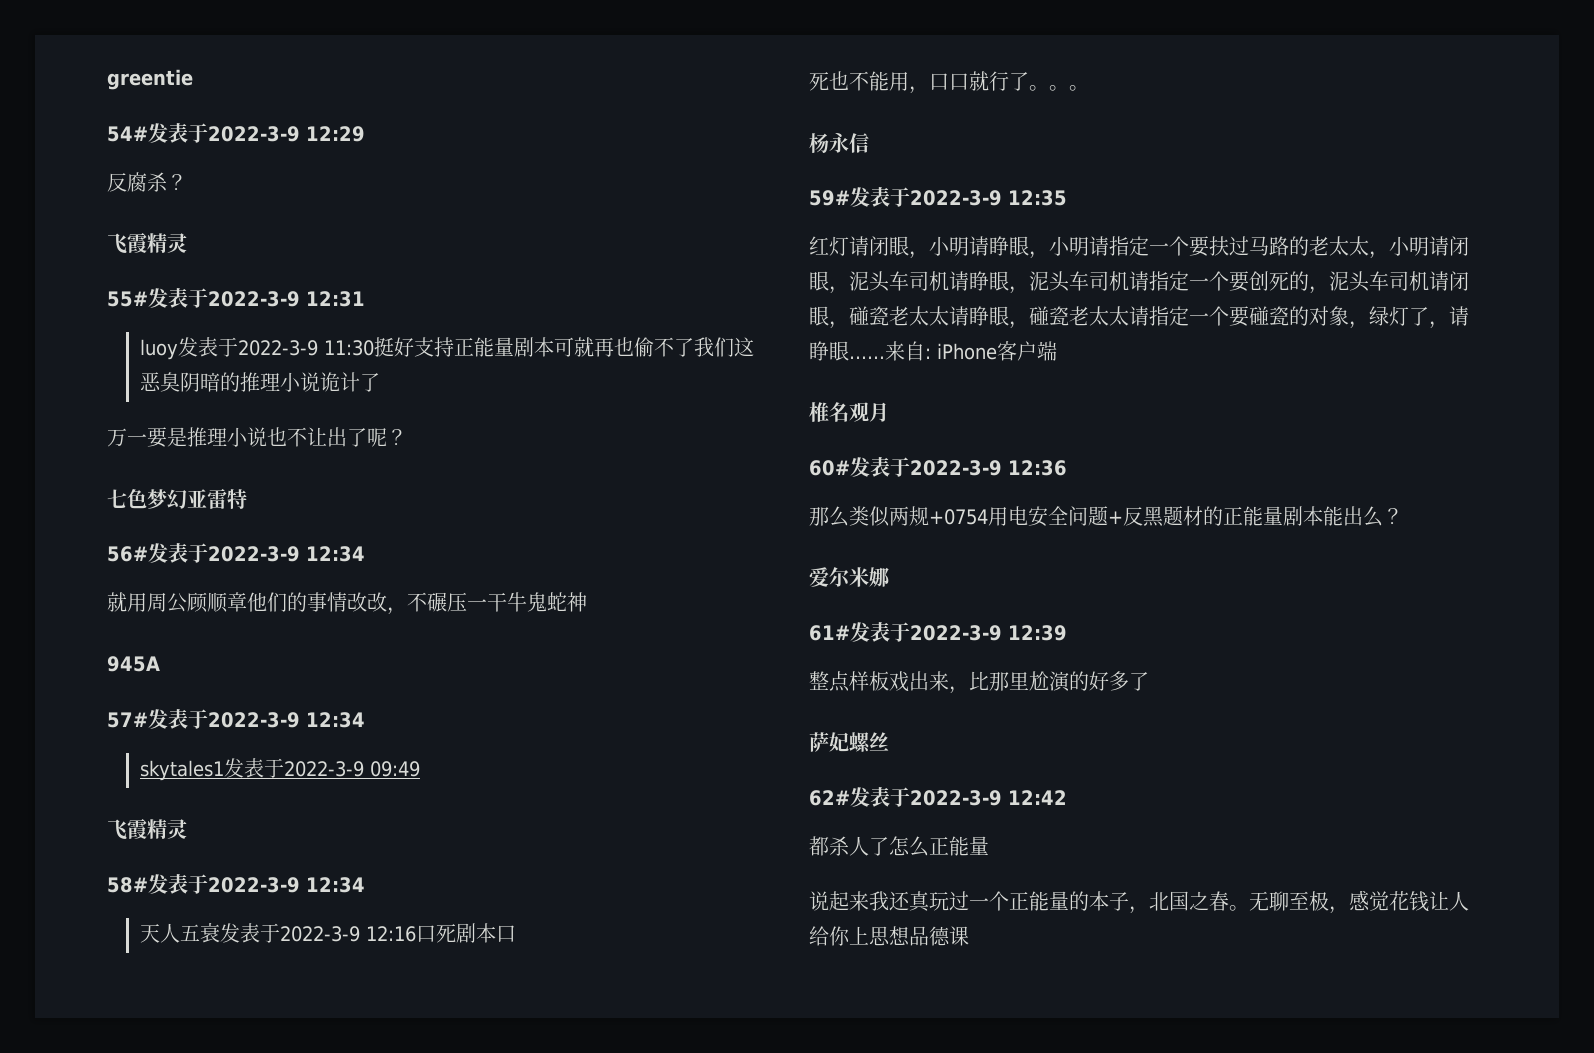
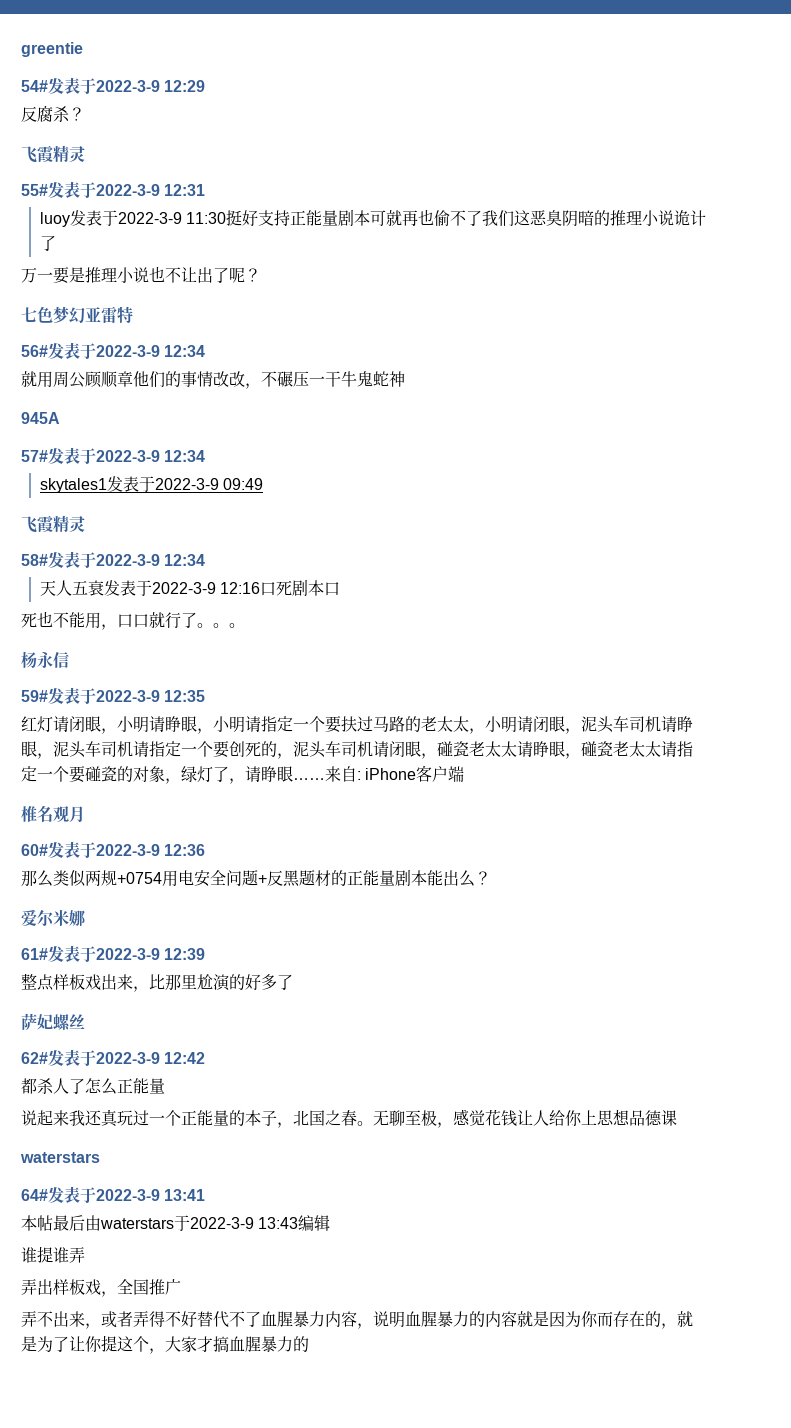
(969, 936) none -> [20,1152,100,1163] [21,1186,206,1203] [21,1215,331,1231] [21,1246,85,1263] [21,1279,181,1297] [21,1311,693,1329] [21,1335,309,1354] // waterstars // 64#发表于2022-3-9 13:41 // 本帖最后由waterstars于2022-3-9 13:43编辑 // 谁提谁弄 // 弄出样板戏，全国推广 // 弄不出来，或者弄得不好替代不了血腥暴力内容，说明血腥暴力的内容就是因为你而存在的，就是为了让你提这个，大家才搞血腥暴力的

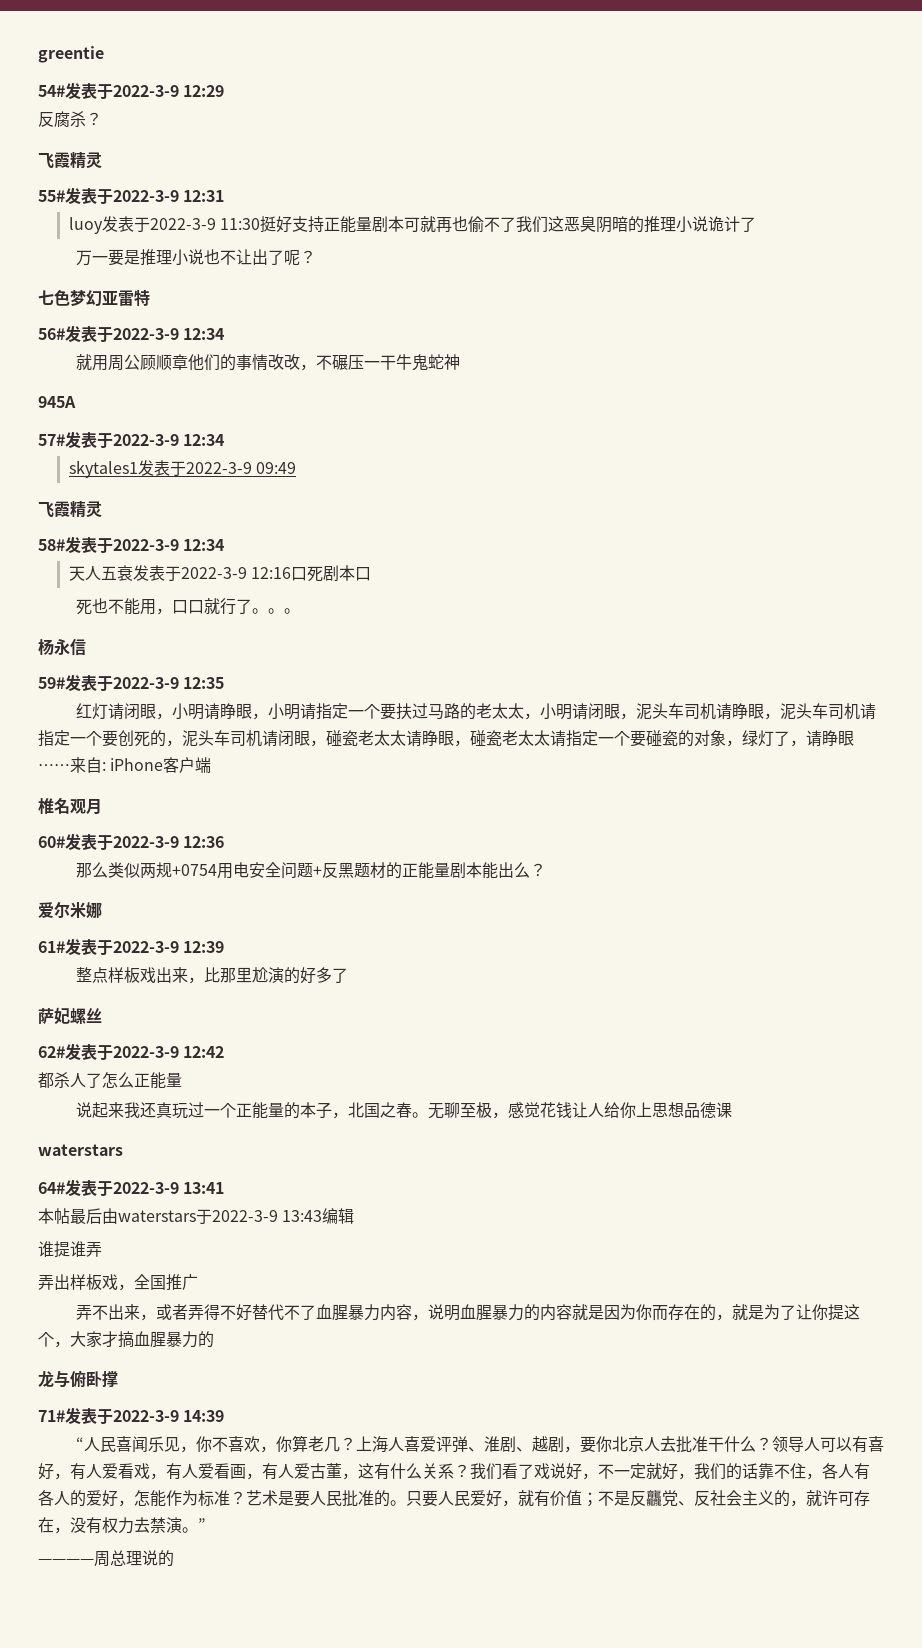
(309, 1344) none -> [38,1371,118,1388] [38,1407,225,1425] [75,1435,884,1453] [38,1463,870,1480] [38,1490,870,1507] [38,1517,206,1534] [38,1550,174,1567] // 龙与俯卧撑 // 71#发表于2022-3-9 14:39 // “人民喜闻乐见，你不喜欢，你算老几？上海人喜爱评弹、淮剧、越剧，要你北京人去批准干什么？领导人可以有喜好，有人爱看戏，有人爱看画，有人爱古董，这有什么关系？我们看了戏说好，不一定就好，我们的话靠不住，各人有各人的爱好，怎能作为标准？艺术是要人民批准的。只要人民爱好，就有价值；不是反龘党、反社会主义的，就许可存在，没有权力去禁演。” // ————周总理说的

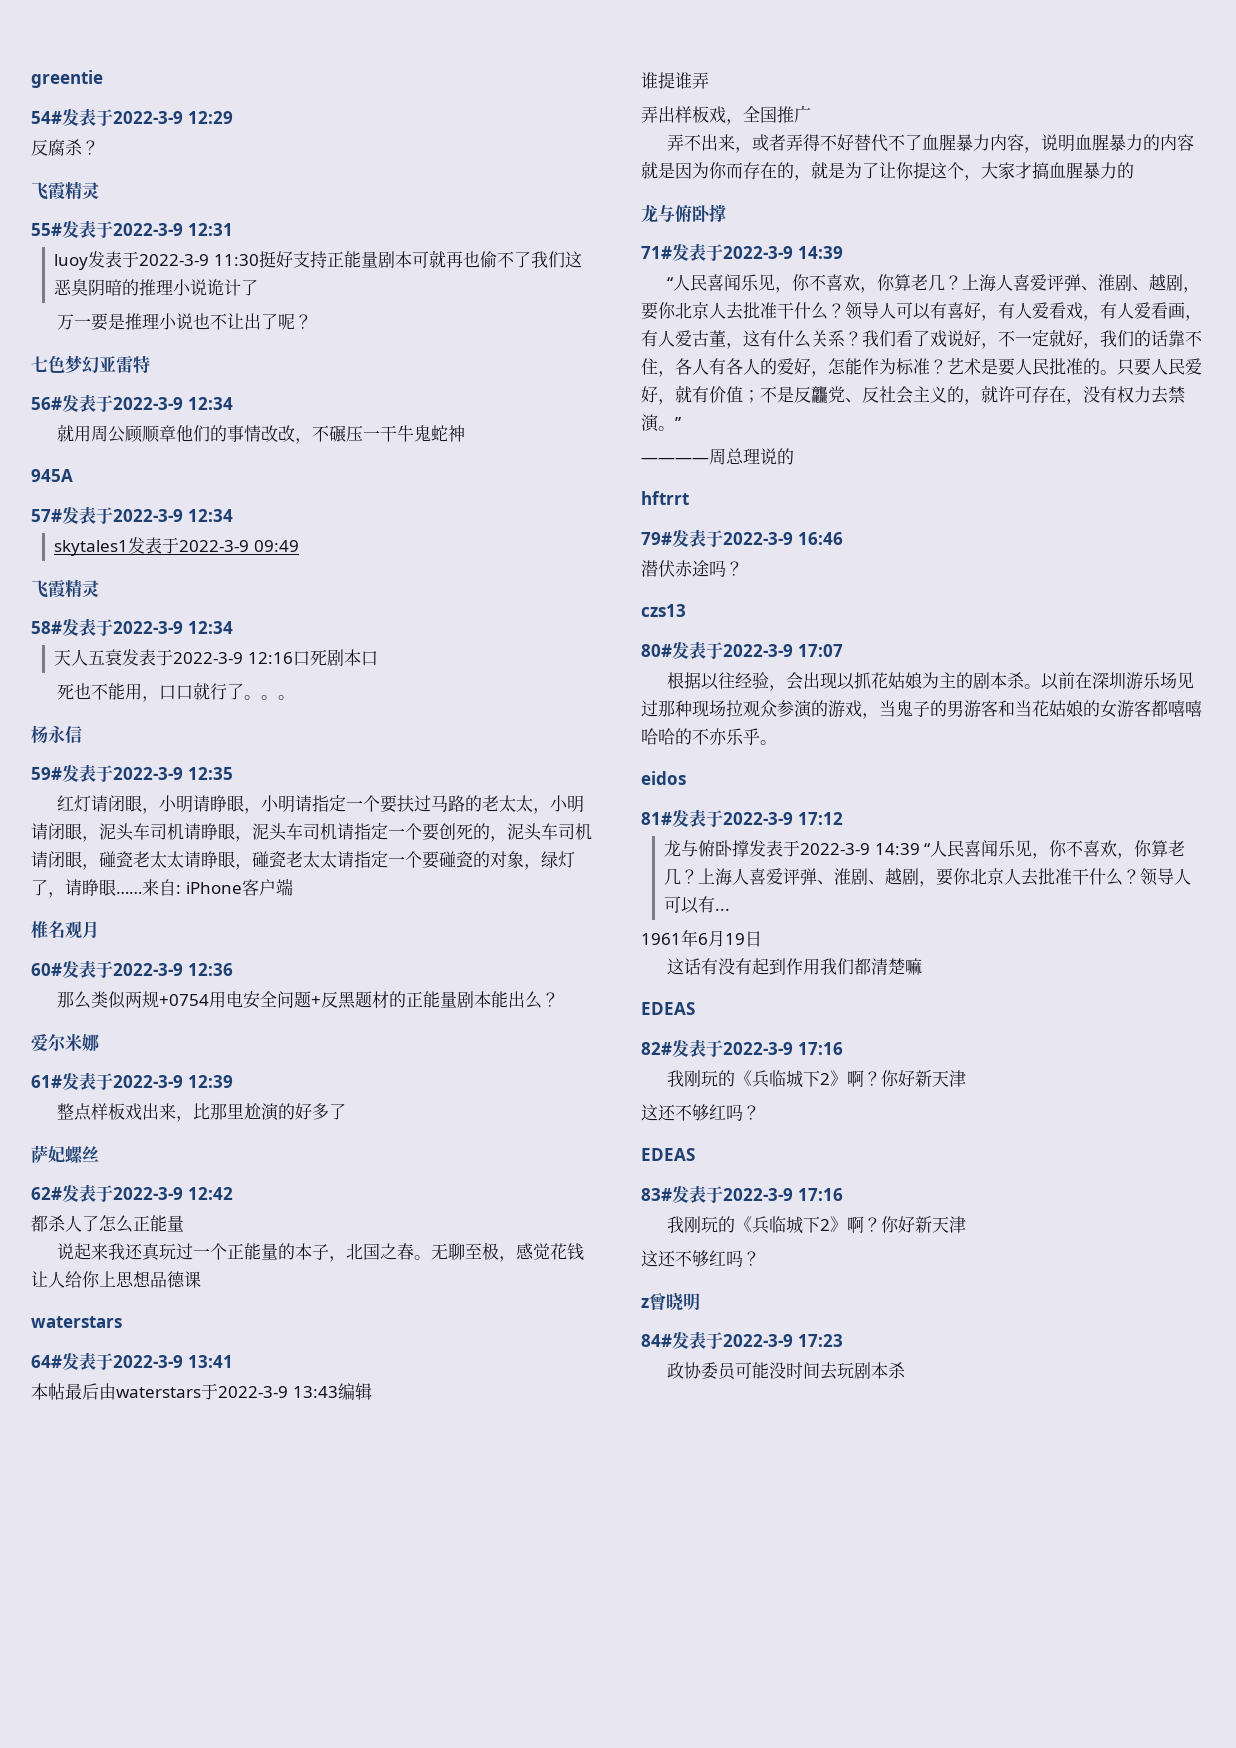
(174, 1558) none -> [641,491,689,505] [641,529,843,547] [641,560,743,577] [641,604,686,617] [641,641,843,659] [666,672,1194,691] [641,700,1202,719] [641,728,777,746] [641,771,686,785] [641,809,843,827] [664,840,1186,859] [664,868,1192,887] [664,896,731,914] [641,929,762,947] [666,958,922,975] [641,1002,695,1015] [641,1039,843,1057] [666,1070,966,1088] [641,1104,760,1121] [641,1148,695,1161] [641,1185,843,1203] [666,1216,966,1234] [641,1250,760,1267] [641,1292,700,1311] [641,1331,843,1349] [666,1362,905,1380] // hftrrt // 79#发表于2022-3-9 16:46 // 潜伏赤途吗？ // czs13 // 80#发表于2022-3-9 17:07 // 根据以往经验，会出现以抓花姑娘为主的剧本杀。以前在深圳游乐场见过那种现场拉观众参演的游戏，当鬼子的男游客和当花姑娘的女游客都嘻嘻哈哈的不亦乐乎。 // eidos // 81#发表于2022-3-9 17:12 // 龙与俯卧撑发表于2022-3-9 14:39 “人民喜闻乐见，你不喜欢，你算老几？上海人喜爱评弹、淮剧、越剧，要你北京人去批准干什么？领导人可以有... // 1961年6月19日 // 这话有没有起到作用我们都清楚嘛 // EDEAS // 82#发表于2022-3-9 17:16 // 我刚玩的《兵临城下2》啊？你好新天津 // 这还不够红吗？ // EDEAS // 83#发表于2022-3-9 17:16 // 我刚玩的《兵临城下2》啊？你好新天津 // 这还不够红吗？ // z曾晓明 // 84#发表于2022-3-9 17:23 // 政协委员可能没时间去玩剧本杀

